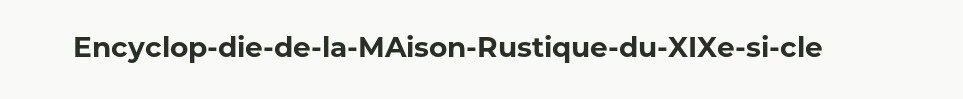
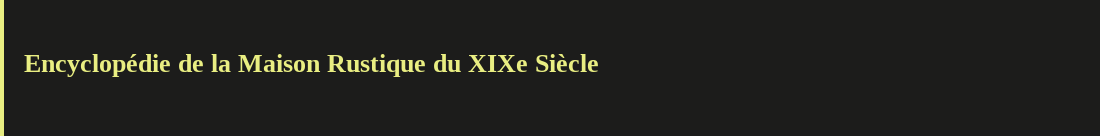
[73,35,823,63] Encyclop-die-de-la-MAison-Rustique-du-XIXe-si-cle -> [24,54,600,77] Encyclopédie de la Maison Rustique du XIXe Siècle

